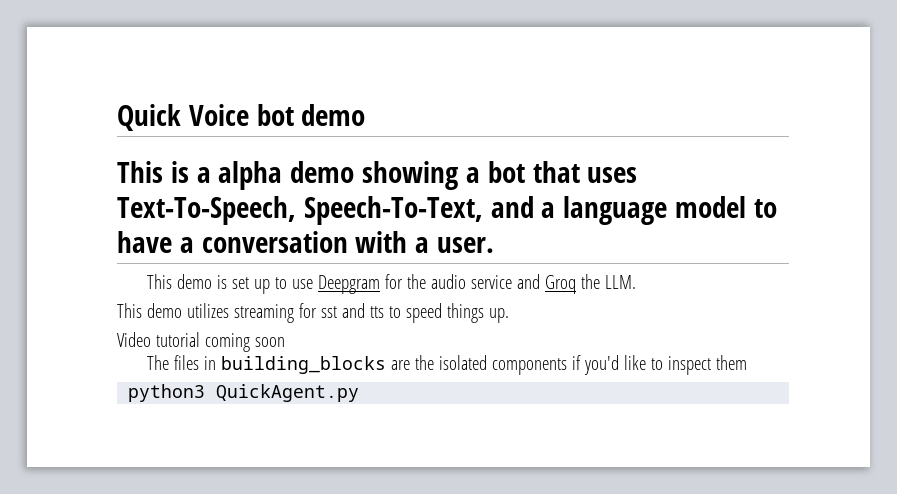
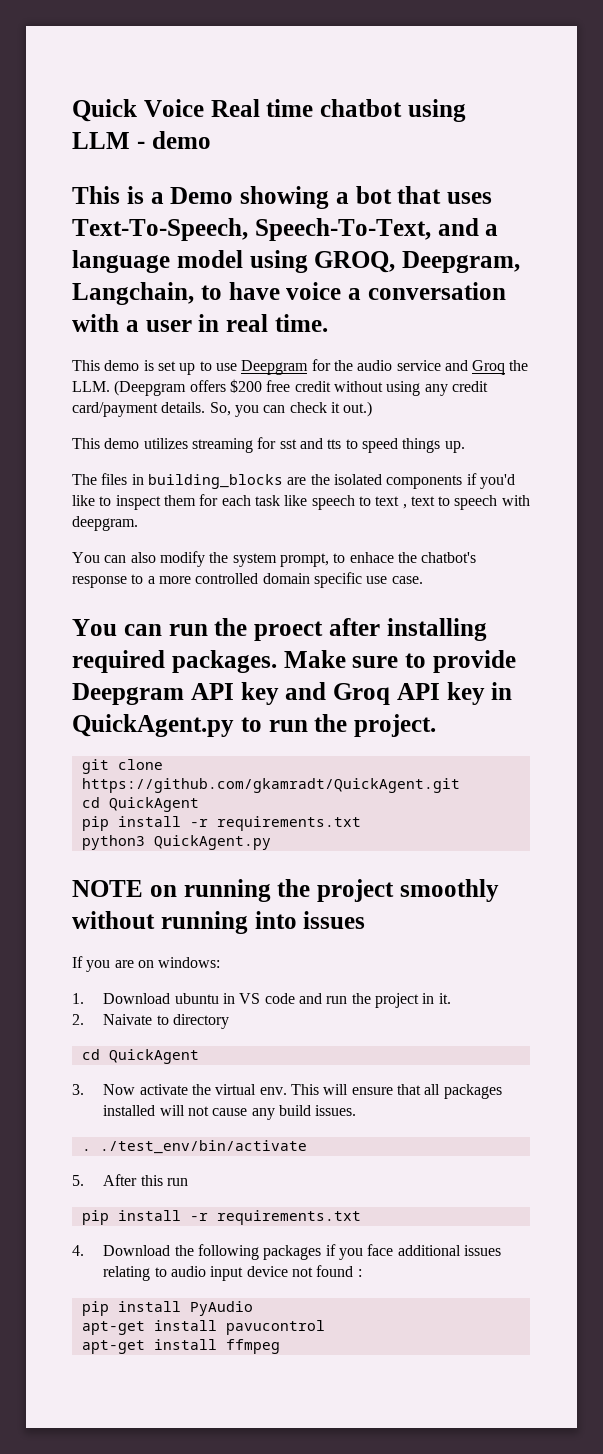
[256,104,294,126] bot -> [210,99,466,122] [72,132,145,149] Real time chatbot using LLM -
[218,161,355,190] alpha demo -> [170,187,234,204] Demo
(747, 207) none -> [249,250,520,273] [72,282,194,305] using GROQ, Deepgram, Langchain,
(172, 242) none -> [286,282,342,300] voice
[437,237,495,253] user. -> [145,314,328,332] user in real time.
(636, 282) none -> [114,379,488,396] [72,401,373,417] (Deepgram offers $200 free credit without using any credit card/payment details. So, you can check it out.)
[117,332,285,352] // Video tutorial coming soon -> (465, 447) none
[128,384,360,402] // python3 QuickAgent.py -> [199,494,530,510] [72,516,138,531] [72,551,477,567] [72,572,423,588] [72,618,487,641] [72,650,516,673] [72,682,513,705] [72,714,436,737] [81,759,163,774] [81,778,460,793] [81,797,199,812] [81,816,361,831] [81,835,271,850] [72,879,499,902] [72,911,366,934] [72,956,221,972] [72,993,451,1008] [72,1014,230,1029] [81,1049,199,1064] [72,1084,502,1099] [103,1105,357,1120] [81,1140,307,1154] [72,1174,189,1186] [81,1210,361,1225] [72,1244,501,1260] [103,1265,362,1281] [81,1301,253,1316] [81,1320,325,1335] [81,1339,280,1354] for each task like speech to text , text to speech with deepgram. // You can also modify the system prompt, to enhace the chatbot's response to a more controlled domain specific use case. // You can run the proect after installing required packages. Make sure to provide Deepgram API key and Groq API key in QuickAgent.py to run the project. // git clone https://github.com/gkamradt/QuickAgent.git // cd QuickAgent // pip install -r requirements.txt // python3 QuickAgent.py // NOTE on running the project smoothly without running into issues // If you are on windows: // 1. Download ubuntu in VS code and run the project in it. // 2. Naivate to directory // cd QuickAgent // 3. Now activate the virtual env. This will ensure that all packages installed will not cause any build issues. // . ./test_env/bin/activate // 5. After this run // pip install -r requirements.txt // 4. Download the following packages if you face additional issues relating to audio input device not found : // pip install PyAudio // apt-get install pavucontrol // apt-get install ffmpeg

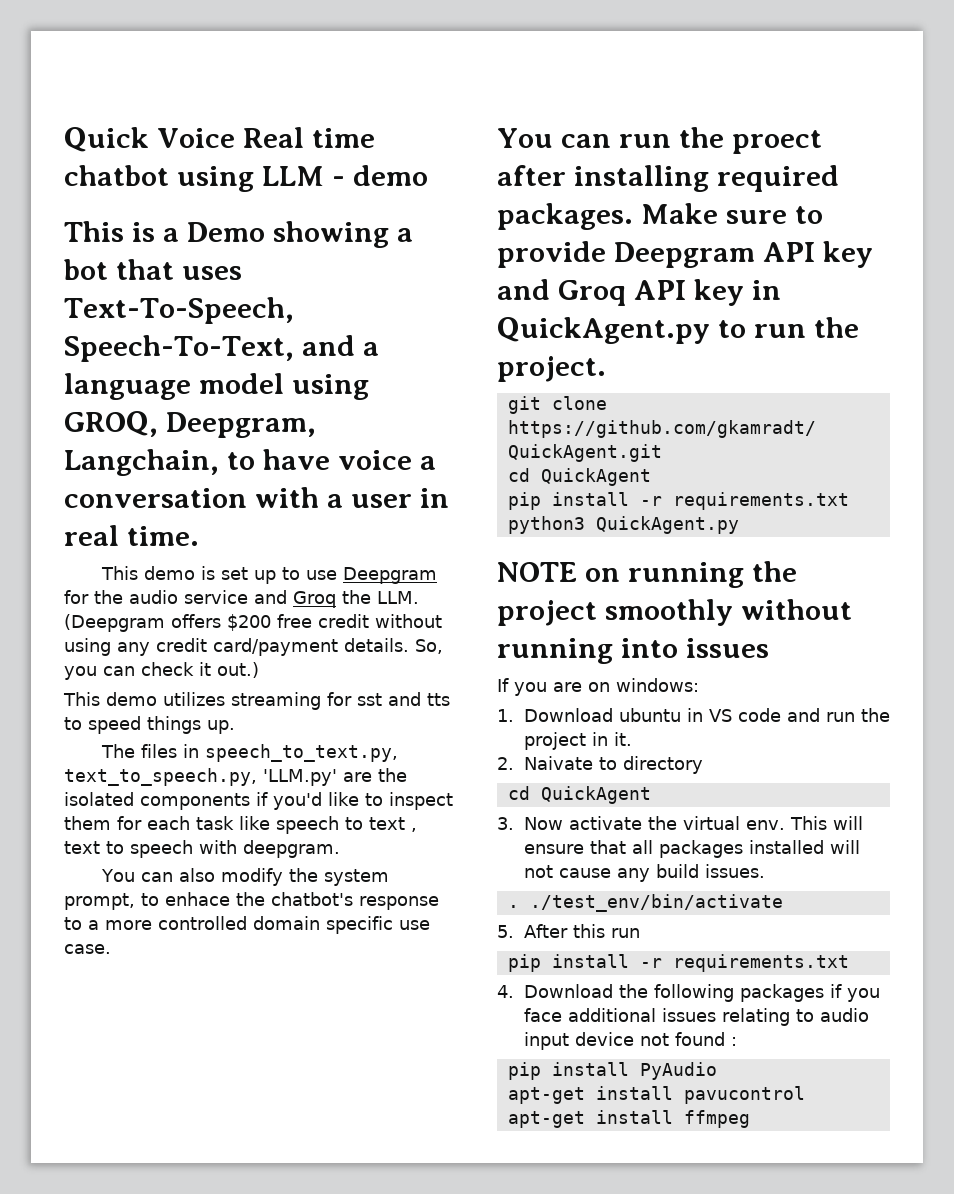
[147,474,283,489] building_blocks -> [204,744,398,762] [64,768,337,786] speech_to_text.py, text_to_speech.py, 'LLM.py'

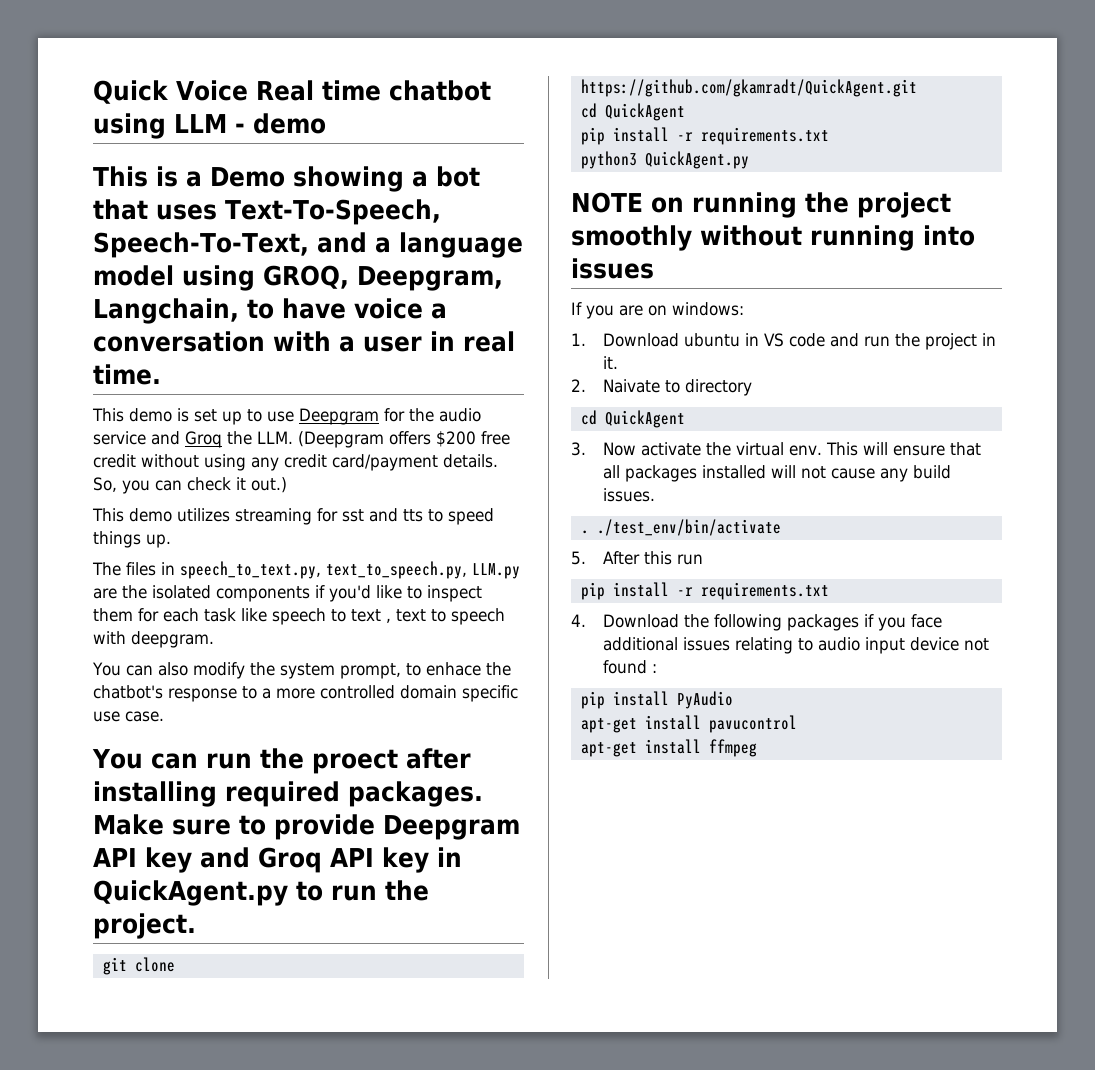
[263,769,337,786] 'LLM.py' -> [472,563,520,579] LLM.py

